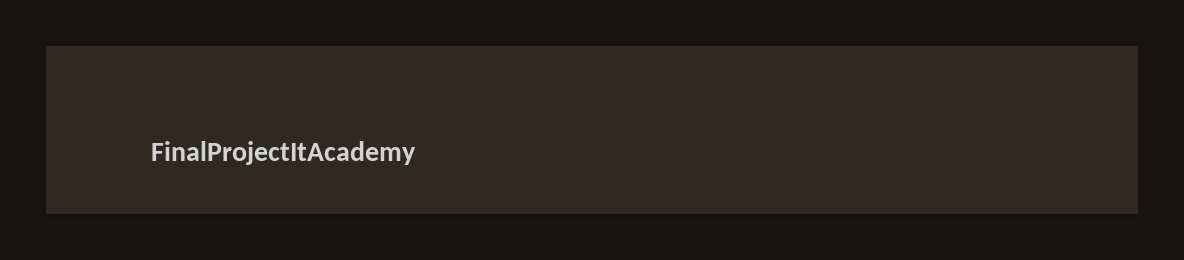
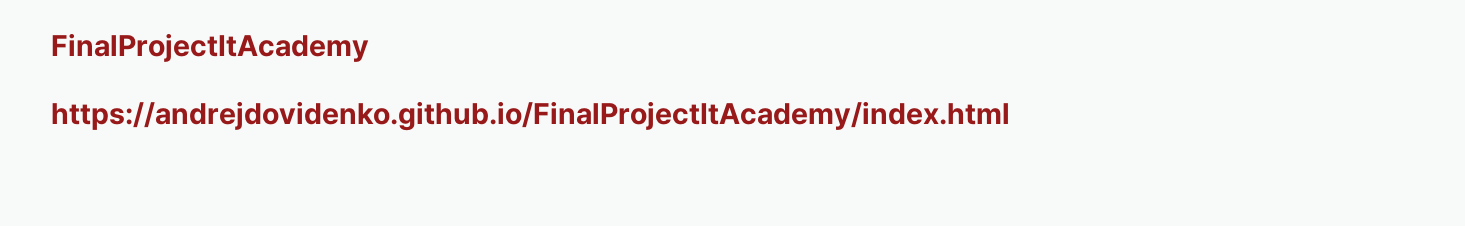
(416, 153) none -> [51,101,1010,131] // https://andrejdovidenko.github.io/FinalProjectItAcademy/index.html

